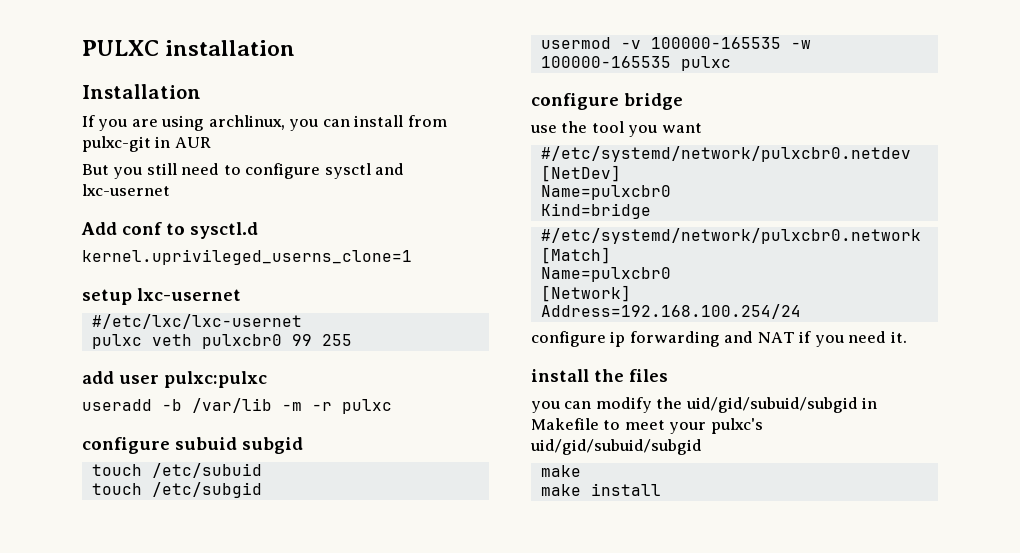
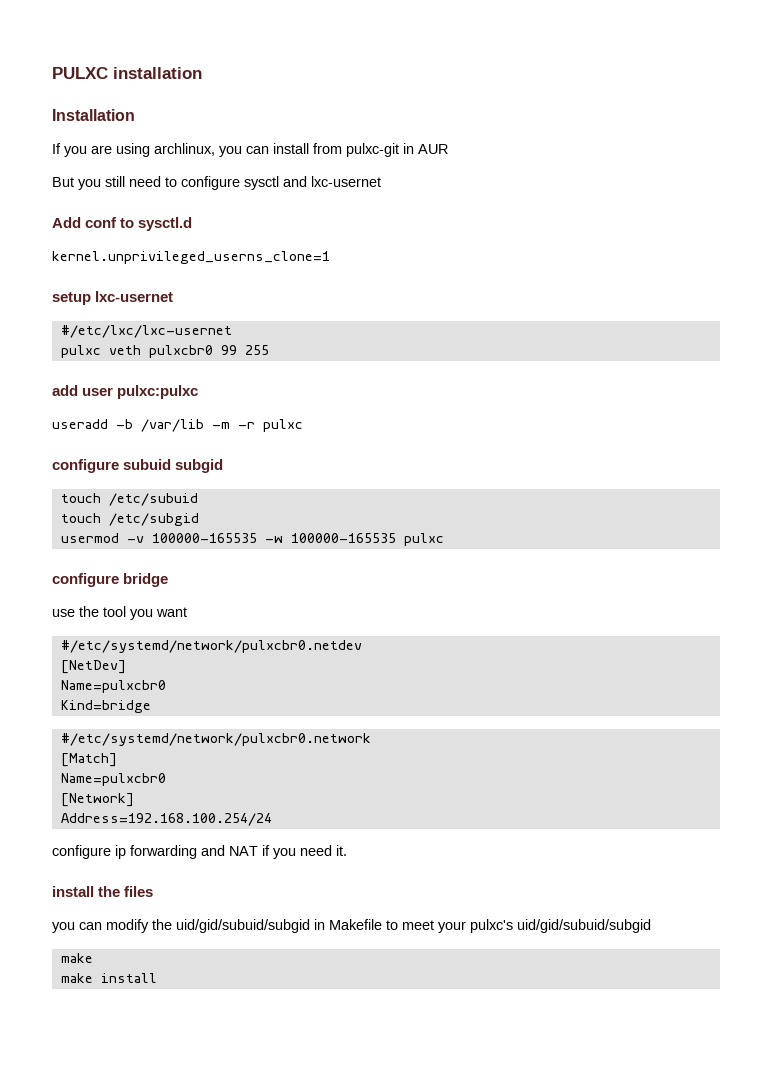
[82,249,412,265] kernel.uprivileged_userns_clone=1 -> [52,251,330,264] kernel.unprivileged_userns_clone=1

